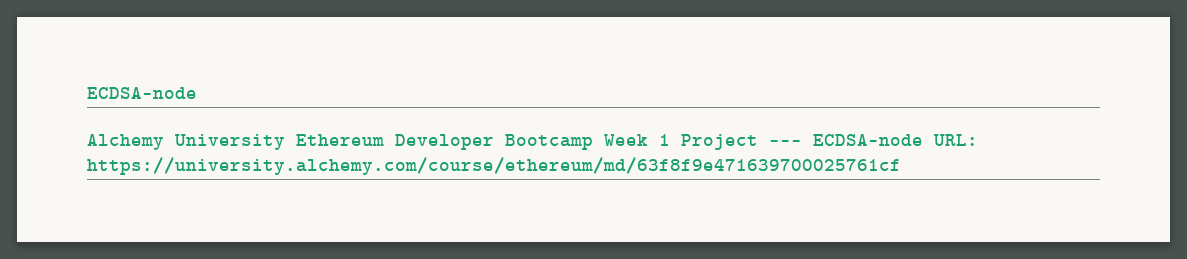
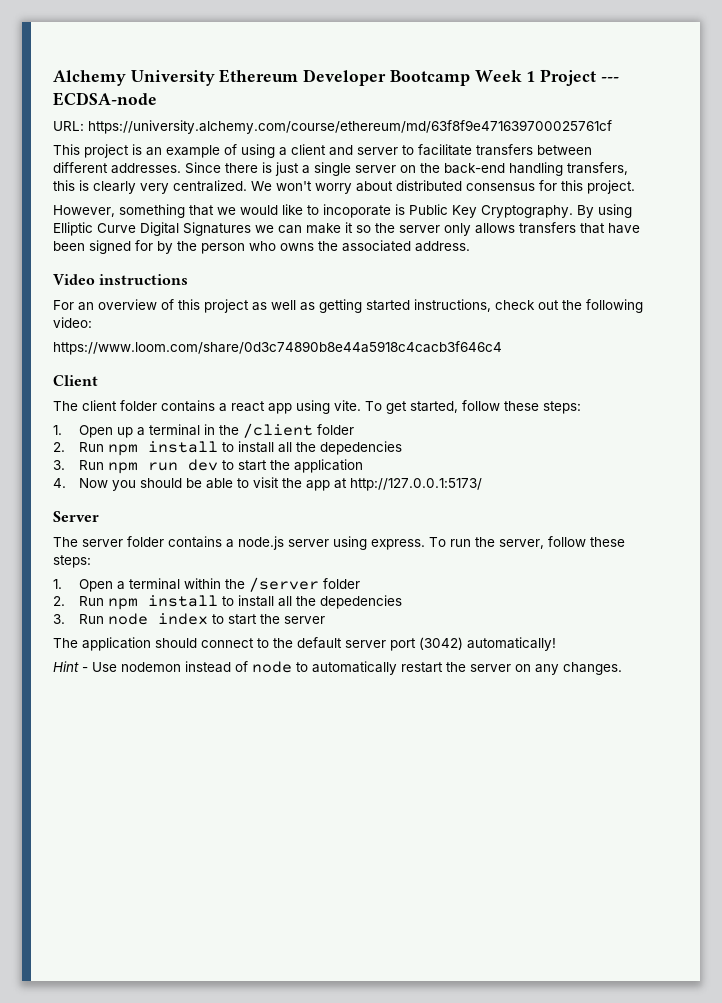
[87,87,197,99] ECDSA-node // -> (53, 78) none
(923, 140) none -> (157, 99) //
(901, 166) none -> [53,144,592,158] [53,162,628,176] [53,180,635,194] [53,204,632,218] [53,222,640,236] [53,240,470,254] [53,274,189,285] [53,299,643,313] [53,317,92,328] [53,341,502,355] [53,375,98,386] [53,400,581,414] [53,423,355,438] [53,441,403,456] [53,459,364,474] [53,477,483,491] [53,511,99,522] [53,536,625,550] [53,555,91,568] [53,577,361,592] [53,595,403,610] [53,613,326,625] [53,637,556,651] [53,661,622,675] // This project is an example of using a client and server to facilitate transfers between different addresses. Since there is just a single server on the back-end handling transfers, this is clearly very centralized. We won't worry about distributed consensus for this project. // However, something that we would like to incoporate is Public Key Cryptography. By using Elliptic Curve Digital Signatures we can make it so the server only allows transfers that have been signed for by the person who owns the associated address. // Video instructions // For an overview of this project as well as getting started instructions, check out the following video: // https://www.loom.com/share/0d3c74890b8e44a5918c4cacb3f646c4 // Client // The client folder contains a react app using vite. To get started, follow these steps: // 1. Open up a terminal in the /client folder // 2. Run npm install to install all the depedencies // 3. Run npm run dev to start the application // 4. Now you should be able to visit the app at http://127.0.0.1:5173/ // Server // The server folder contains a node.js server using express. To run the server, follow these steps: // 1. Open a terminal within the /server folder // 2. Run npm install to install all the depedencies // 3. Run node index to start the server // The application should connect to the default server port (3042) automatically! // Hint - Use nodemon instead of node to automatically restart the server on any changes.

